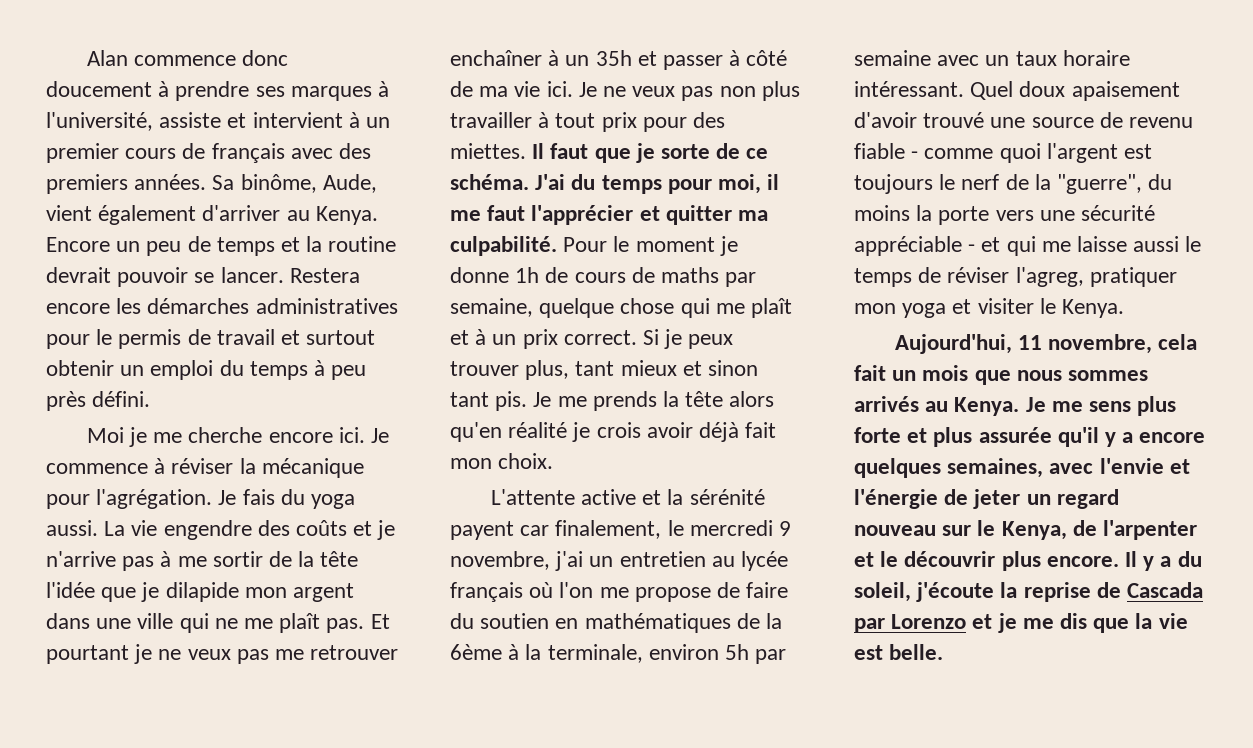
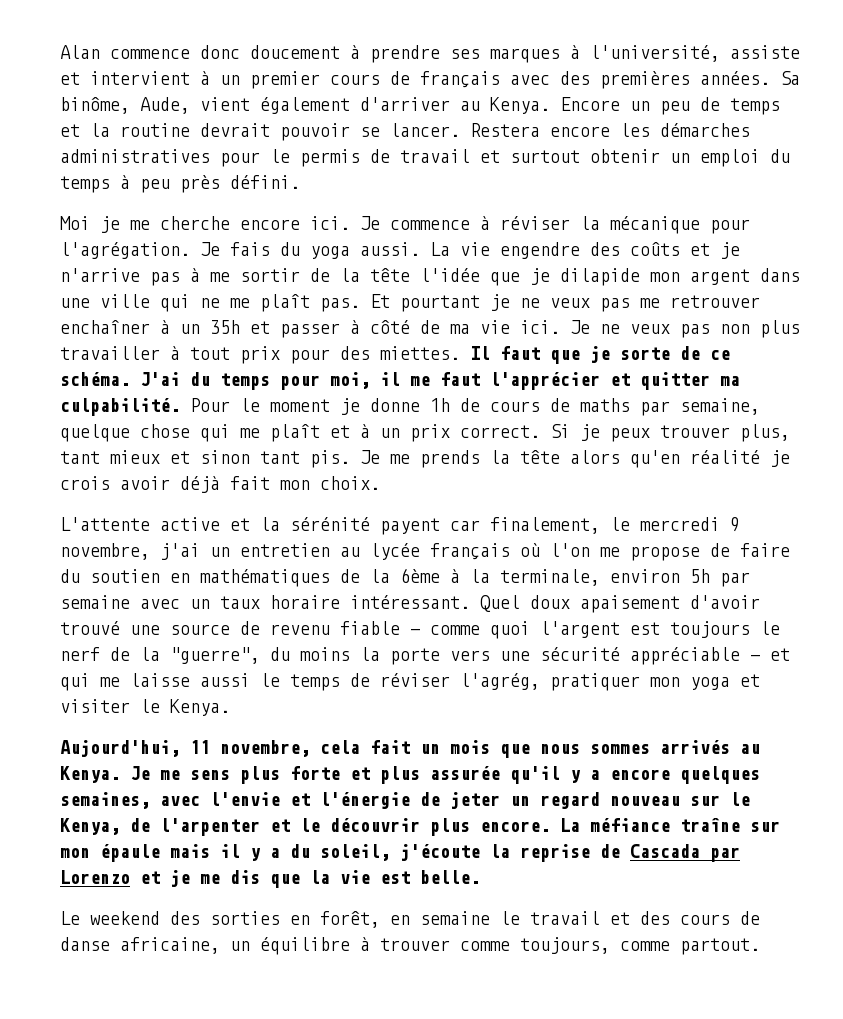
[46,174,128,194] premiers -> [600,71,690,89] premières
[1015,267,1084,287] l'agreg, -> [460,673,540,690] l'agrég,
[1125,551,1138,567] Il -> [560,818,780,832] [60,844,240,862] La méfiance traîne sur mon épaule mais il
(944, 652) none -> [60,911,760,928] [60,937,760,955] // Le weekend des sorties en forêt, en semaine le travail et des cours de danse africaine, un équilibre à trouver comme toujours, comme partout.

